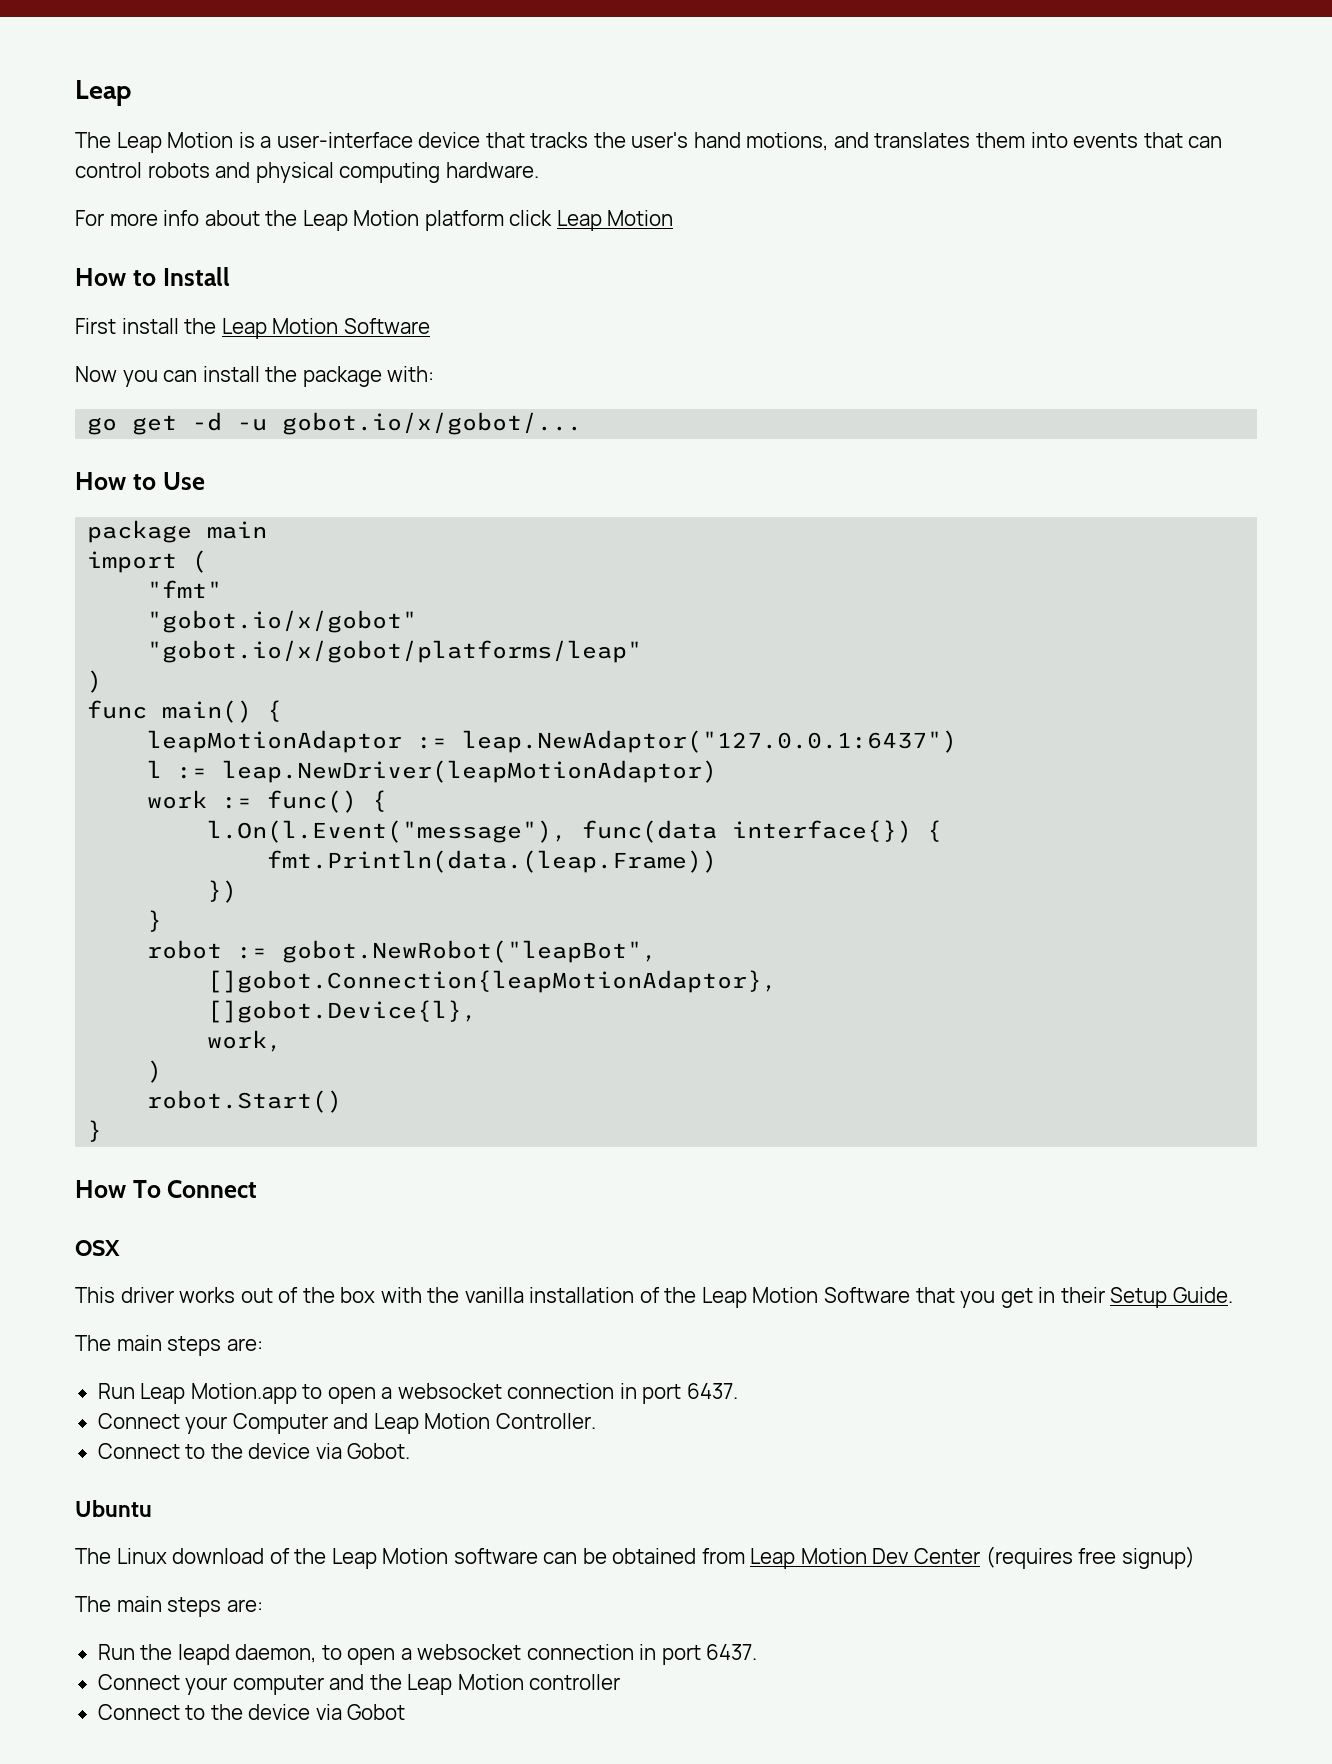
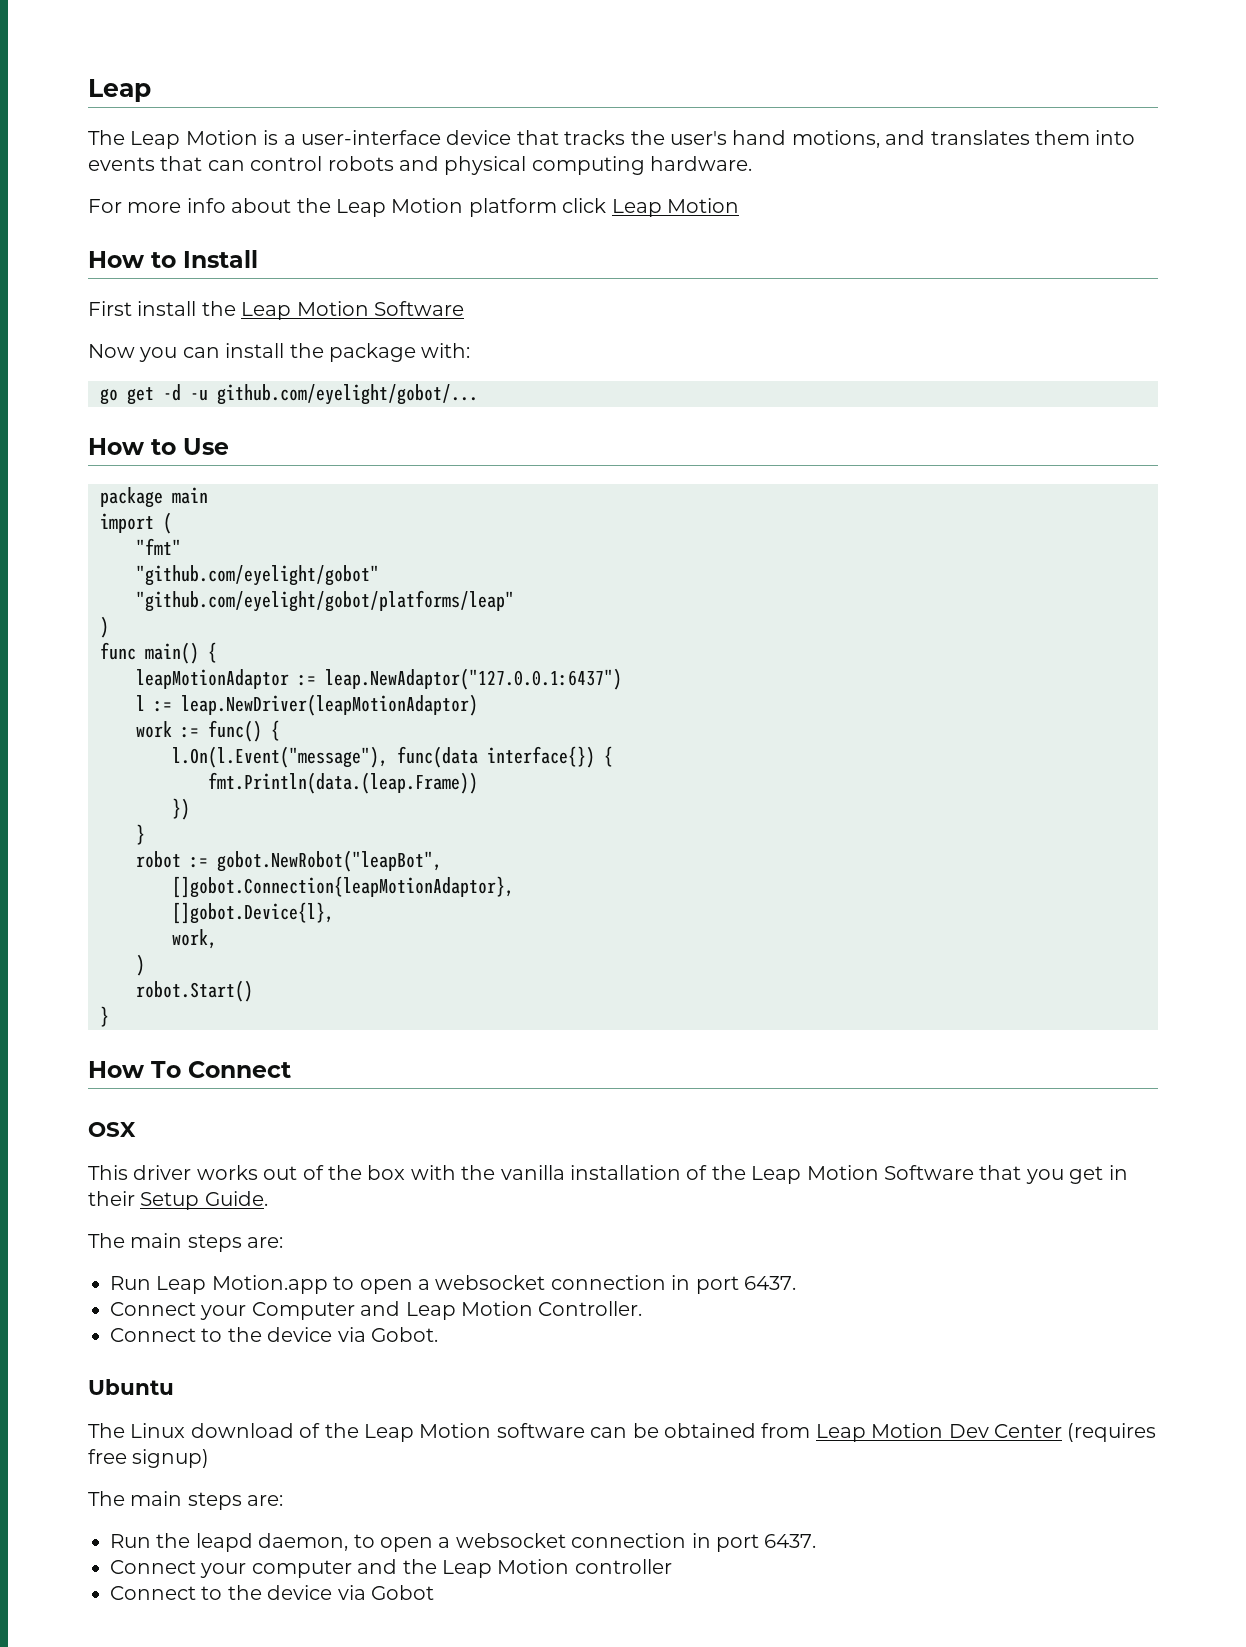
[282,412,583,435] gobot.io/x/gobot/... -> [217,384,478,405] github.com/eyelight/gobot/...
[147,610,418,633] [147,640,643,663] "gobot.io/x/gobot" // "gobot.io/x/gobot/platforms/leap" -> [136,565,379,586] [136,590,514,612] "github.com/eyelight/gobot" // "github.com/eyelight/gobot/platforms/leap"

